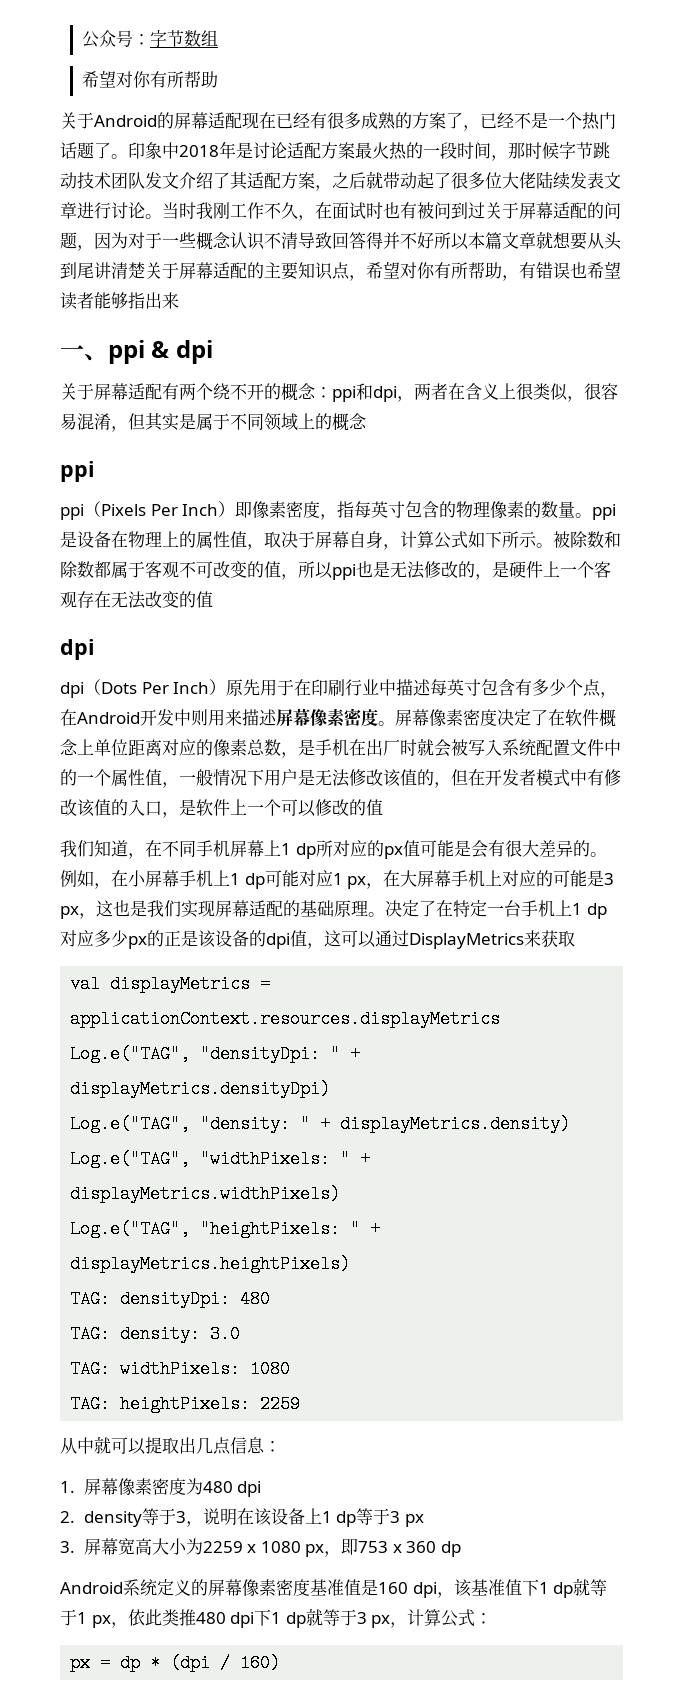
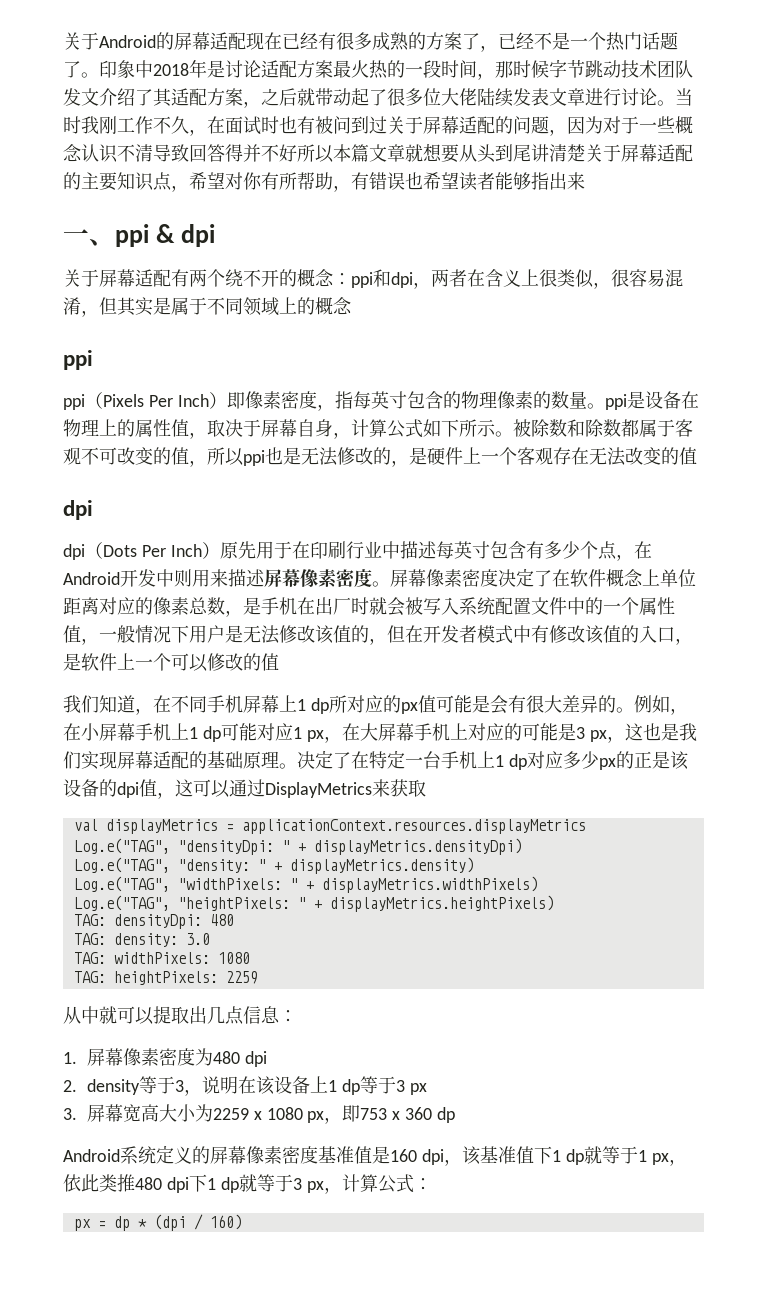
[82,30,219,48] [82,70,219,88] 公众号：字节数组 // 希望对你有所帮助 // -> (63, 41) none

